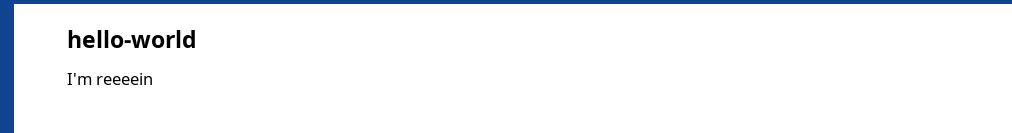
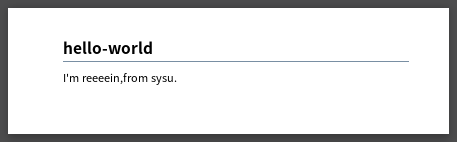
[96,73,154,85] reeeein -> [81,73,177,85] reeeein,from sysu.

